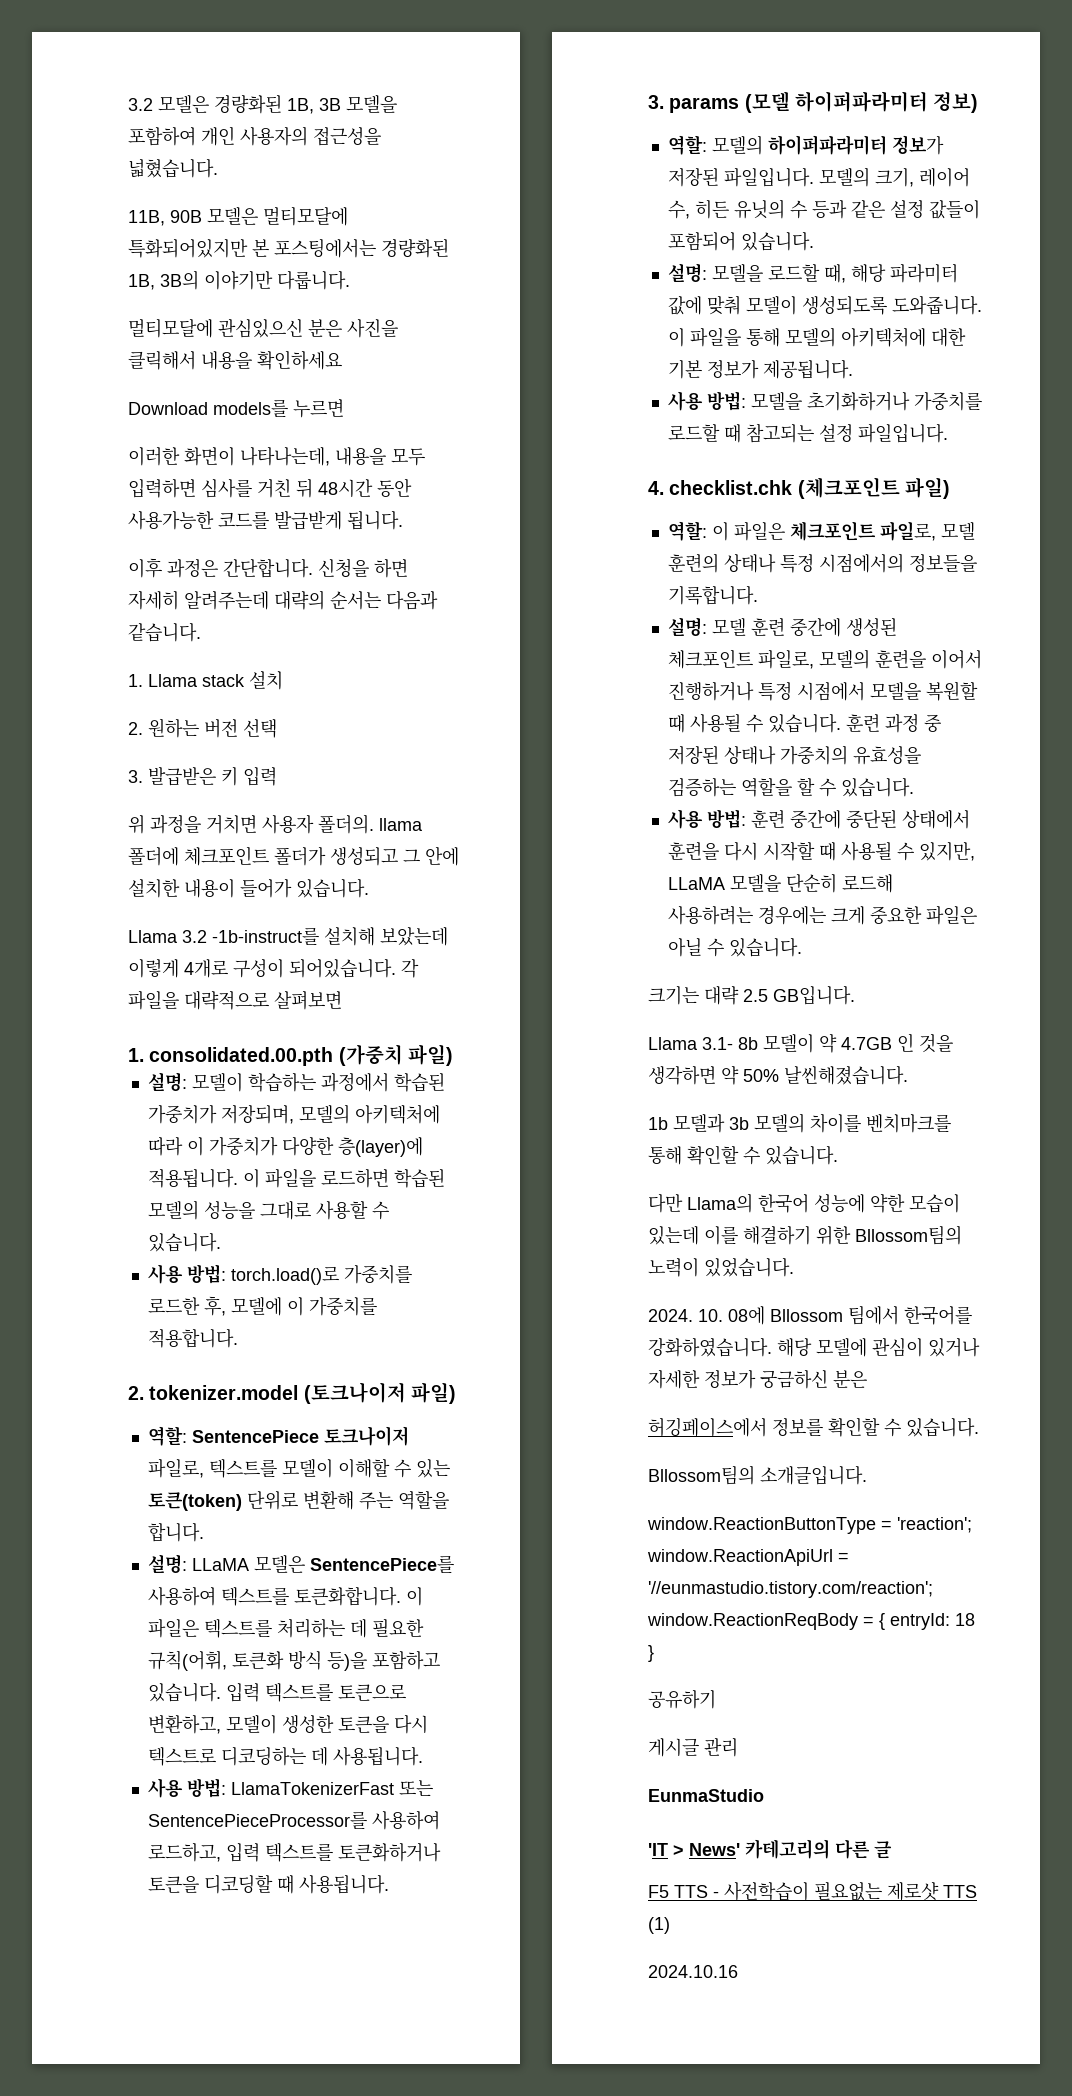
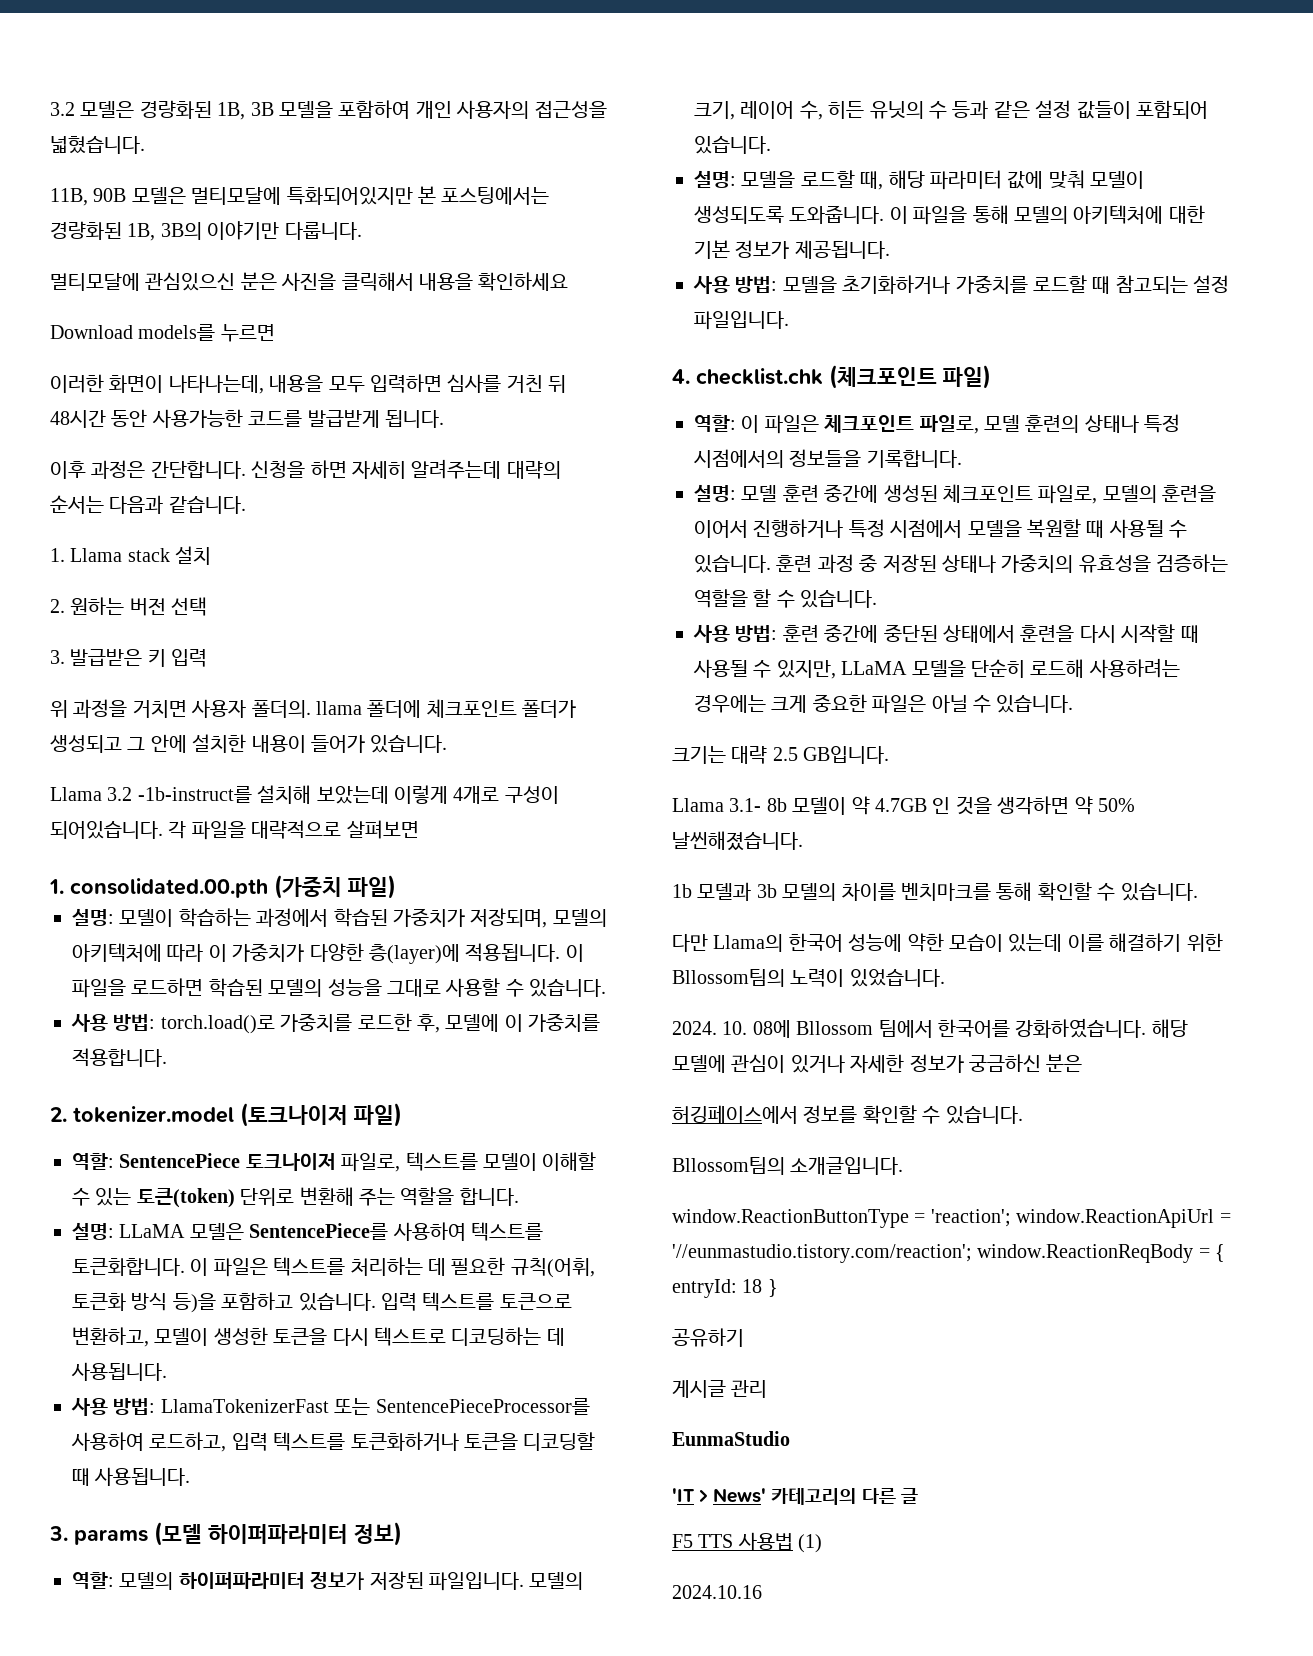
[713,1881,977,1901] - 사전학습이 필요없는 제로샷 TTS -> [737,1532,793,1551] 사용법

